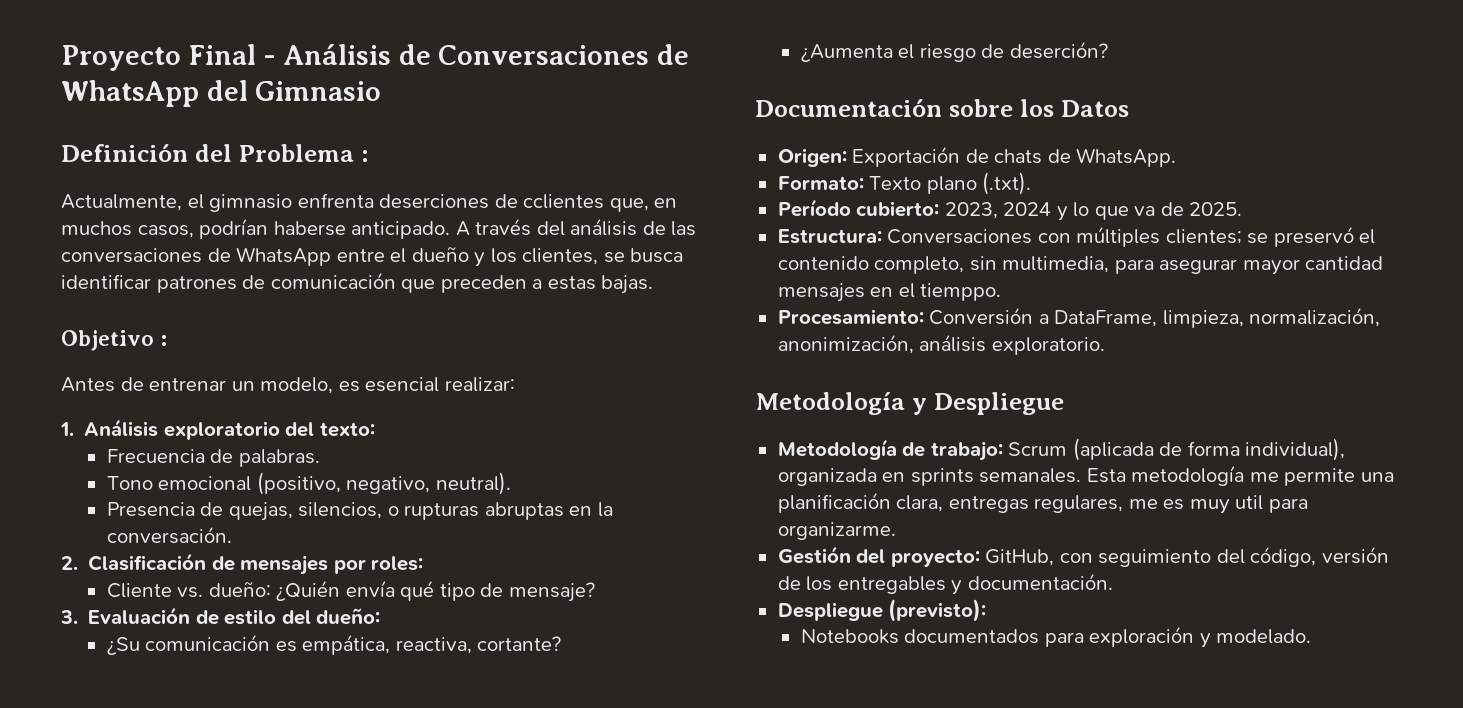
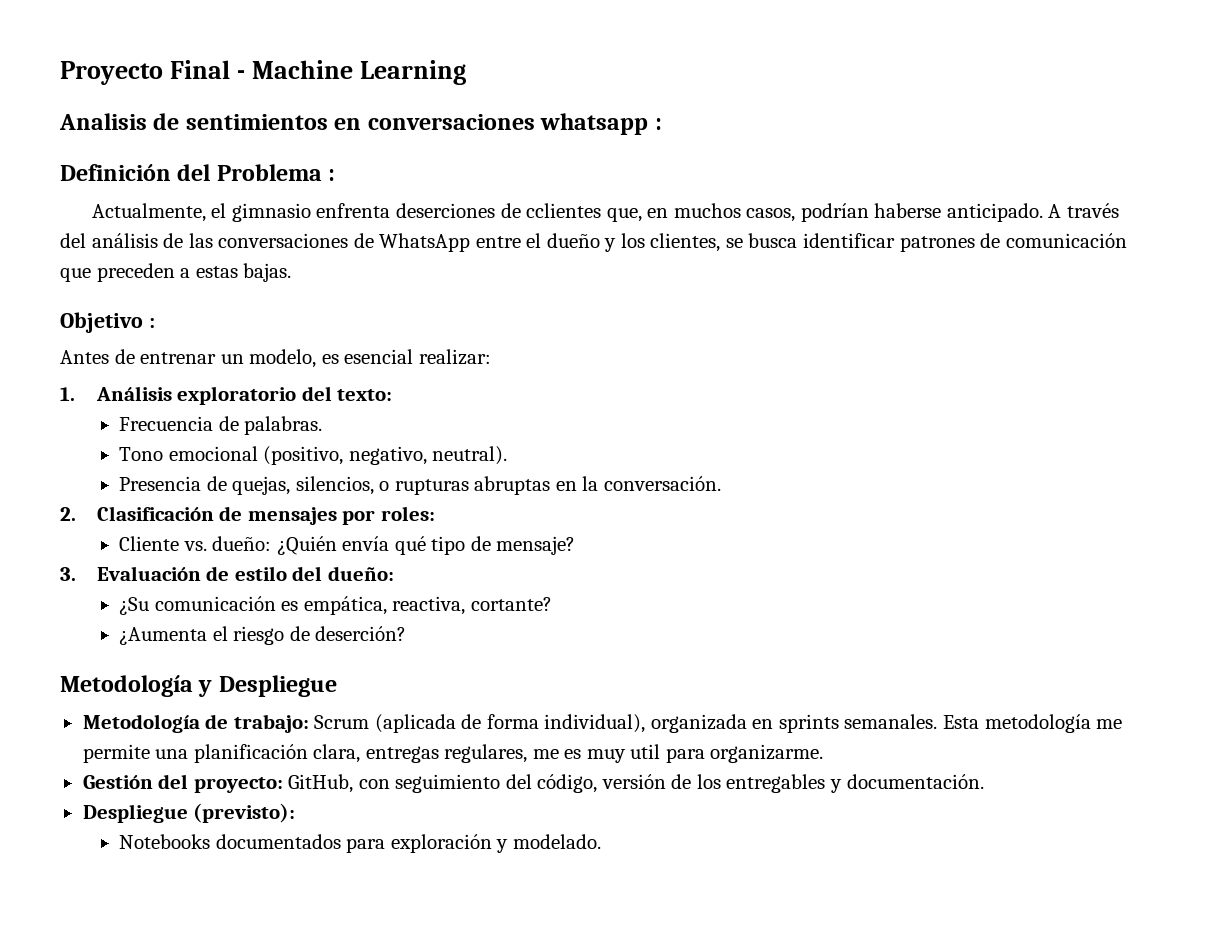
[283,44,690,65] [61,80,382,107] Análisis de Conversaciones de WhatsApp del Gimnasio -> [252,60,467,85] [59,113,662,135] Machine Learning // Analisis de sentimientos en conversaciones whatsapp :
[755,98,1129,117] [777,146,1177,167] [777,172,1032,195] [777,199,1243,221] [777,226,1376,247] [777,256,1384,275] [777,283,1002,302] [777,307,1381,328] [777,334,1105,355] // Documentación sobre los Datos // Origen: Exportación de chats de WhatsApp. // Formato: Texto plano (.txt). // Período cubierto: 2023, 2024 y lo que va de 2025. // Estructura: Conversaciones con múltiples clientes; se preservó el contenido completo, sin multimedia, para asegurar mayor cantidad mensajes en el tiemppo. // Procesamiento: Conversión a DataFrame, limpieza, normalización, anonimización, análisis exploratorio. -> (407, 633) none

